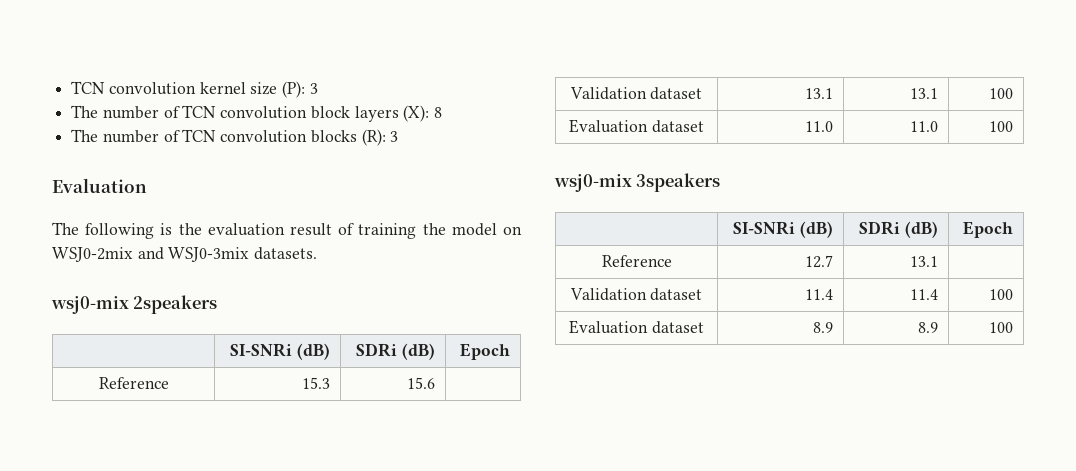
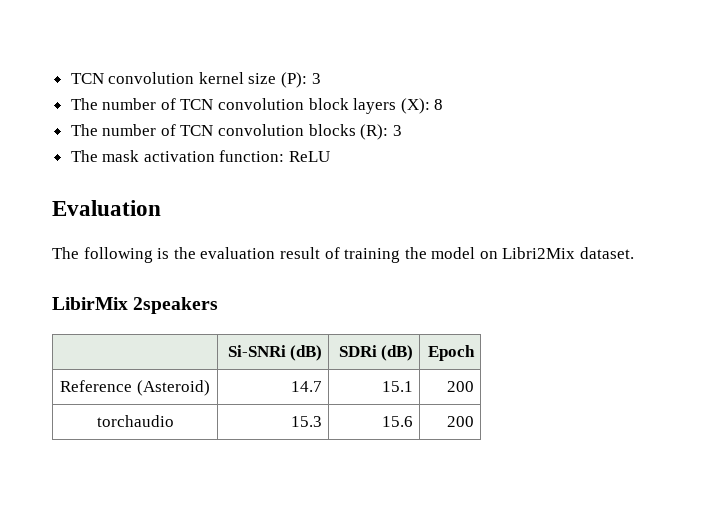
(399, 136) none -> [70,150,331,162] // The mask activation function: ReLU
[52,247,318,262] [51,296,129,314] WSJ0-2mix and WSJ0-3mix datasets. // wsj0-mix -> [502,247,635,259] [52,297,128,310] Libri2Mix dataset. // LibirMix
[230,343,331,360] [356,343,436,360] [460,343,511,360] [98,377,169,389] [302,377,331,389] [407,377,436,389] [569,87,703,100] [805,88,834,99] [910,88,939,99] [989,88,1014,99] [569,119,704,133] [805,121,834,132] [910,121,939,132] [989,121,1014,132] [554,173,721,192] [733,221,834,238] [859,221,939,238] [963,221,1014,238] [601,255,672,267] [805,255,834,268] [910,256,939,267] [569,288,703,301] [805,289,834,300] [910,289,939,300] [989,289,1014,300] [569,320,704,334] [813,322,834,333] [918,322,939,333] [989,322,1014,333] SI-SNRi (dB) | SDRi (dB) | Epoch // Reference | 15.3 | 15.6 | // Validation dataset | 13.1 | 13.1 | 100 // Evaluation dataset | 11.0 | 11.0 | 100 // wsj0-mix 3speakers // | SI-SNRi (dB) | SDRi (dB) | Epoch // Reference | 12.7 | 13.1 | // Validation dataset | 11.4 | 11.4 | 100 // Evaluation dataset | 8.9 | 8.9 | 100 -> [227,345,323,361] [338,345,414,361] [428,345,476,361] [60,380,210,396] [291,381,323,392] [382,381,414,392] [447,381,475,392] [96,415,174,427] [291,416,323,427] [382,416,414,427] [447,416,475,427] Si-SNRi (dB) | SDRi (dB) | Epoch // Reference (Asteroid) | 14.7 | 15.1 | 200 // torchaudio | 15.3 | 15.6 | 200

